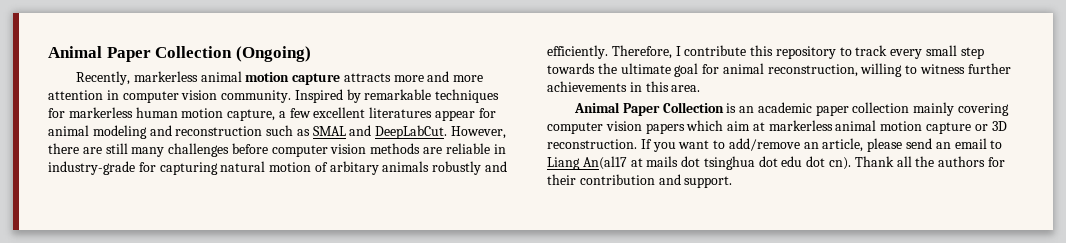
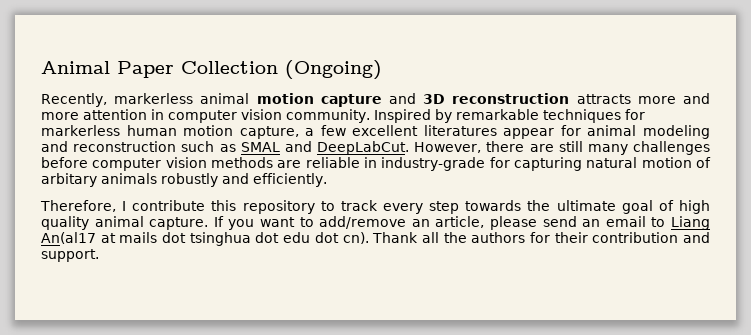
(341, 79) none -> [388,93,570,104] and 3D reconstruction
(608, 52) none -> (327, 180) //
[926,45,958,56] small -> (424, 208) none
[702,63,1011,77] [547,81,701,92] [574,102,1010,116] [547,120,1007,134] [547,139,637,149] for animal reconstruction, willing to witness further achievements in this area. // Animal Paper Collection is an academic paper collection mainly covering computer vision papers which aim at markerless animal motion capture or 3D reconstruction. -> [658,200,710,214] [41,216,209,230] of high quality animal capture.

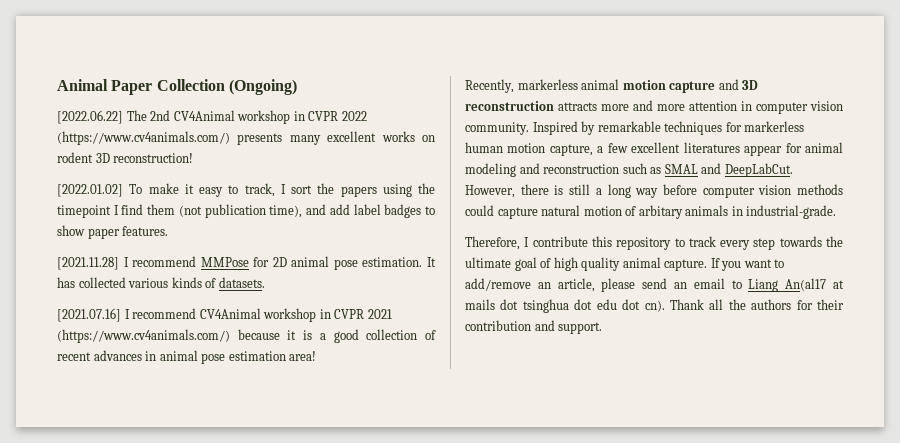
(382, 70) none -> [57,110,367,124] [57,131,435,145] [57,152,194,163] [57,183,435,197] [57,204,435,218] [57,225,169,239] [57,256,436,270] [57,277,265,288] [57,308,392,322] [57,329,437,343] [57,350,317,364] // [2022.06.22] The 2nd CV4Animal workshop in CVPR 2022 (https://www.cv4animals.com/) presents many excellent works on rodent 3D reconstruction! // [2022.01.02] To make it easy to track, I sort the papers using the timepoint I find them (not publication time), and add label badges to show paper features. // [2021.11.28] I recommend MMPose for 2D animal pose estimation. It has collected various kinds of datasets. // [2021.07.16] I recommend CV4Animal workshop in CVPR 2021 (https://www.cv4animals.com/) because it is a good collection of recent advances in animal pose estimation area!
[529,141,710,155] [41,157,582,171] are still many challenges before computer vision methods are reliable in industry-grade for capturing -> [554,184,843,198] [465,205,538,219] is still a long way before computer vision methods could capture
[161,173,327,187] robustly and efficiently. -> [731,205,837,219] in industrial-grade.

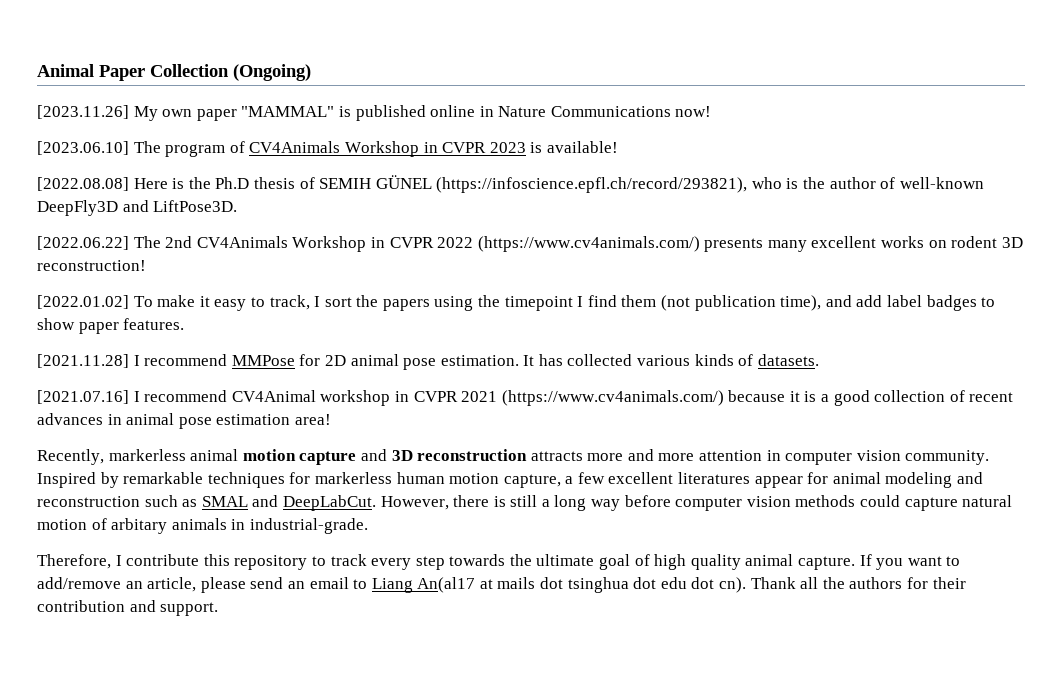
(297, 87) none -> [37,105,712,121] [37,141,618,157] [37,175,984,193] [37,200,238,216] // [2023.11.26] My own paper "MAMMAL" is published online in Nature Communications now! // [2023.06.10] The program of CV4Animals Workshop in CVPR 2023 is available! // [2022.08.08] Here is the Ph.D thesis of SEMIH GÜNEL (https://infoscience.epfl.ch/record/293821), who is the author of well-known DeepFly3D and LiftPose3D.
[173,110,291,124] CV4Animal workshop -> [196,236,367,252] CV4Animals Workshop

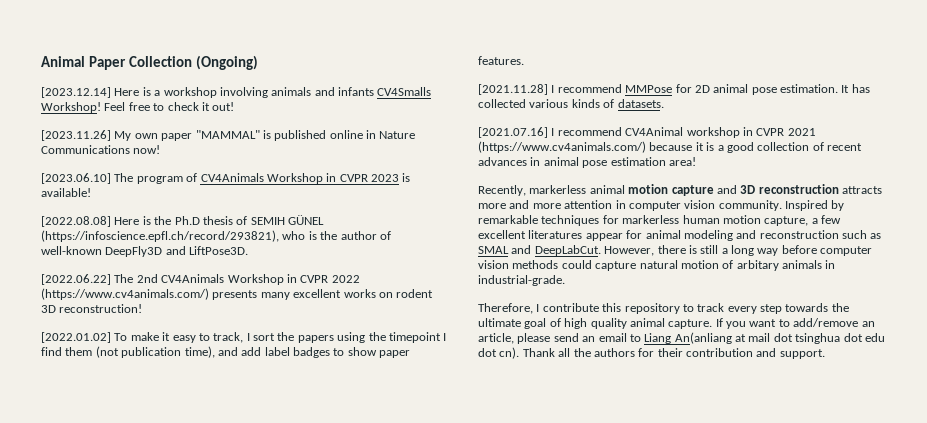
(311, 72) none -> [41,87,432,98] [41,102,235,113] // [2023.12.14] Here is a workshop involving animals and infants CV4Smalls Workshop! Feel free to check it out!
[417,577,536,593] An(al17 at mails -> [674,332,771,344] An(anliang at mail

